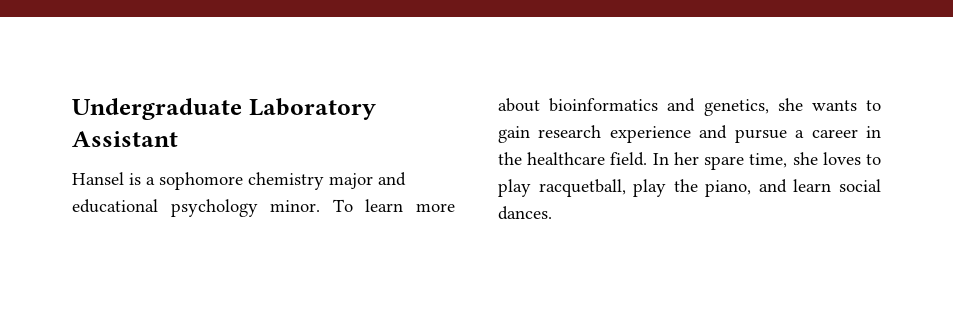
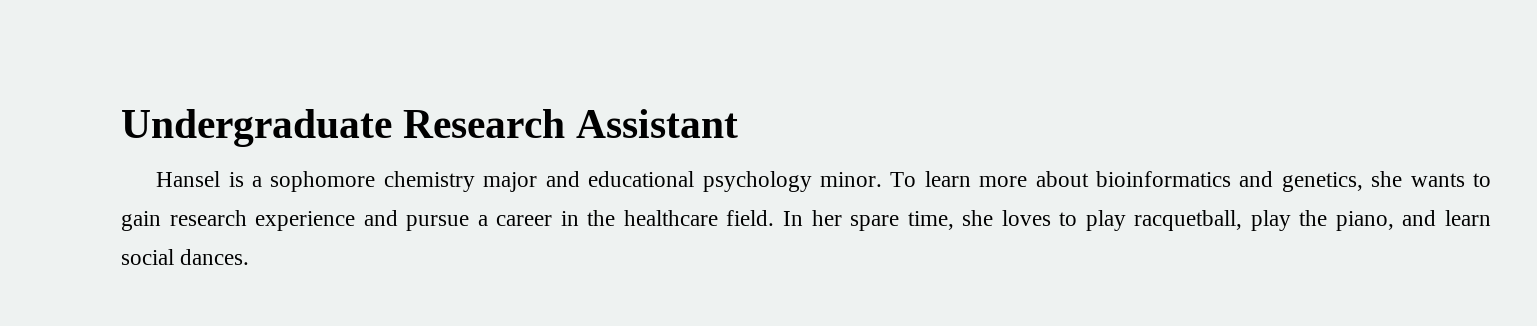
[248,98,376,120] Laboratory -> [403,109,566,138] Research

